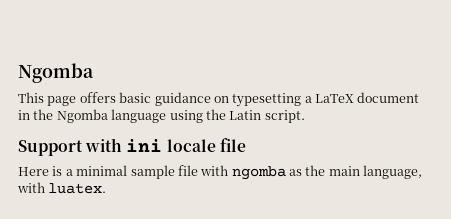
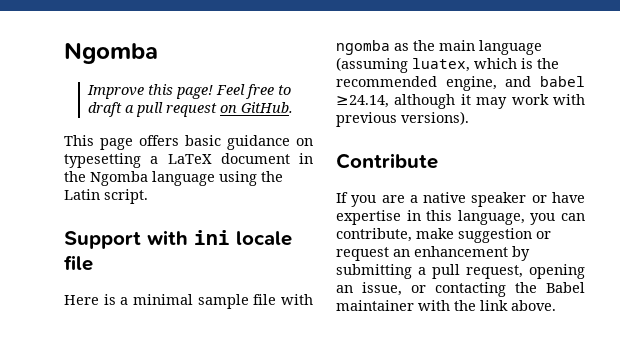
[18,63,94,83] Ngomba -> [64,42,158,64] [86,84,291,99] [87,102,293,117] Ngomba // Improve this page! Feel free to draft a pull request on GitHub.
[363,165,423,179] [17,182,107,194] language, with luatex. -> [479,40,542,55] [336,57,559,73] [336,76,585,91] [336,94,585,109] [336,111,469,127] [336,153,438,169] [336,192,585,207] [336,210,585,225] [336,228,551,243] [336,246,530,261] [336,264,585,279] [336,282,585,297] [336,300,556,311] language (assuming luatex, which is the recommended engine, and babel ≥24.14, although it may work with previous versions). // Contribute // If you are a native speaker or have expertise in this language, you can contribute, make suggestion or request an enhancement by submitting a pull request, opening an issue, or contacting the Babel maintainer with the link above.

